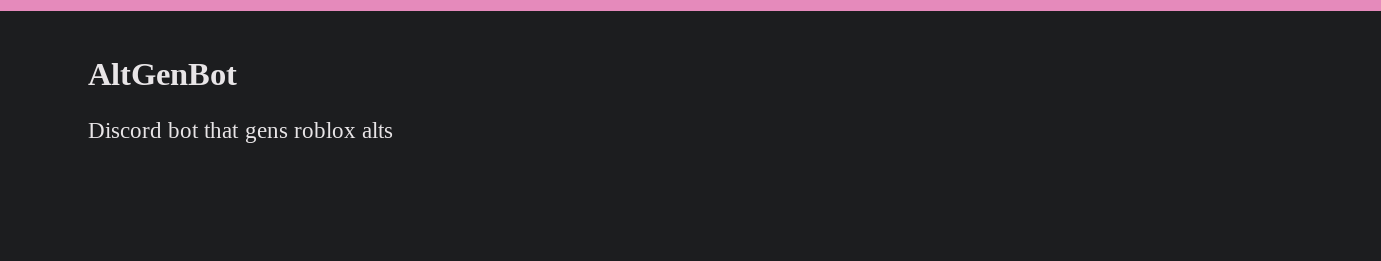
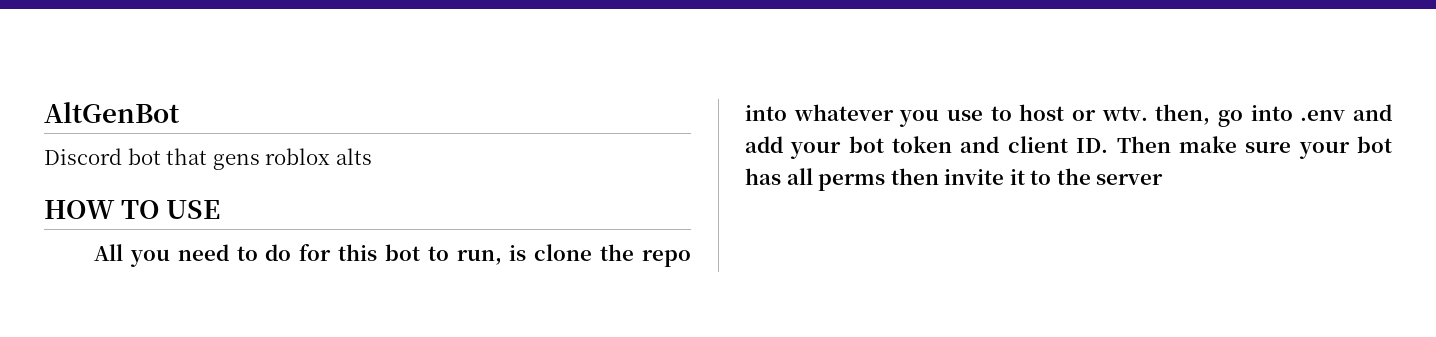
(394, 130) none -> [44,200,221,219] [94,244,691,267] [745,104,1392,127] [745,136,1392,159] [745,168,1164,191] // HOW TO USE // All you need to do for this bot to run, is clone the repo into whatever you use to host or wtv. then, go into .env and add your bot token and client ID. Then make sure your bot has all perms then invite it to the server

